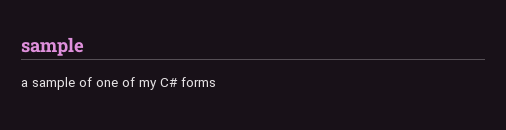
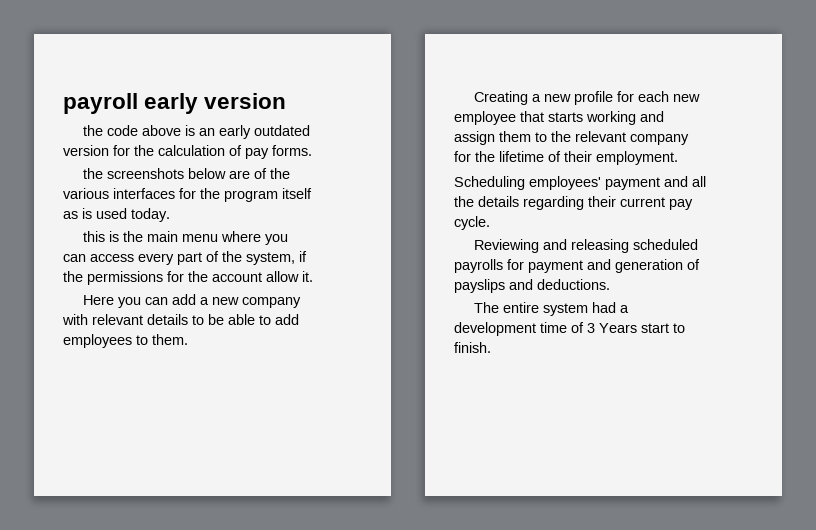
[21,37,84,56] [21,77,216,90] sample // a sample of one of my C# forms -> [63,93,287,114] [83,125,311,139] [63,145,312,159] [83,168,291,179] [63,188,312,202] [63,208,170,222] [83,231,289,245] [63,251,307,265] [63,271,313,285] [83,294,302,308] [62,314,299,325] [63,334,188,348] [474,91,701,105] [454,111,664,125] [454,131,689,145] [454,151,678,165] [454,176,706,190] [454,196,693,210] [454,216,490,230] [474,239,699,253] [454,259,700,273] [454,279,610,293] [474,302,630,316] [454,322,685,336] [454,342,491,353] payroll early version // the code above is an early outdated version for the calculation of pay forms. // the screenshots below are of the various interfaces for the program itself as is used today. // this is the main menu where you can access every part of the system, if the permissions for the account allow it. // Here you can add a new company with relevant details to be able to add employees to them. // Creating a new profile for each new employee that starts working and assign them to the relevant company for the lifetime of their employment. // Scheduling employees' payment and all the details regarding their current pay cycle. // Reviewing and releasing scheduled payrolls for payment and generation of payslips and deductions. // The entire system had a development time of 3 Years start to finish.

